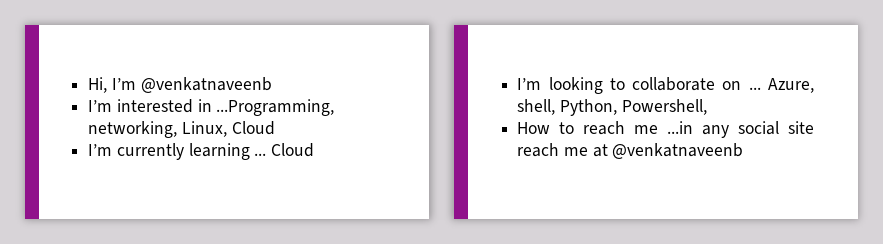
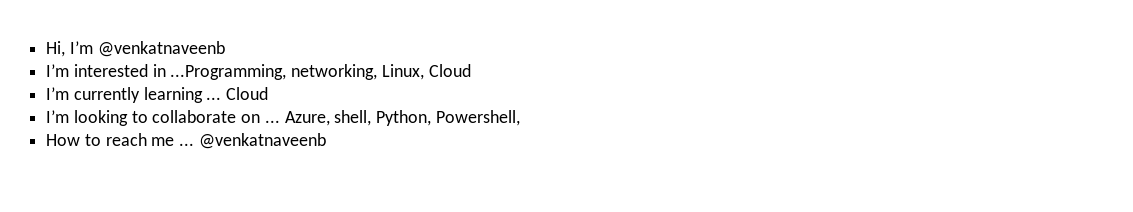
[667,121,814,138] [517,143,608,157] ...in any social site reach me at -> [179,143,195,146] ...

